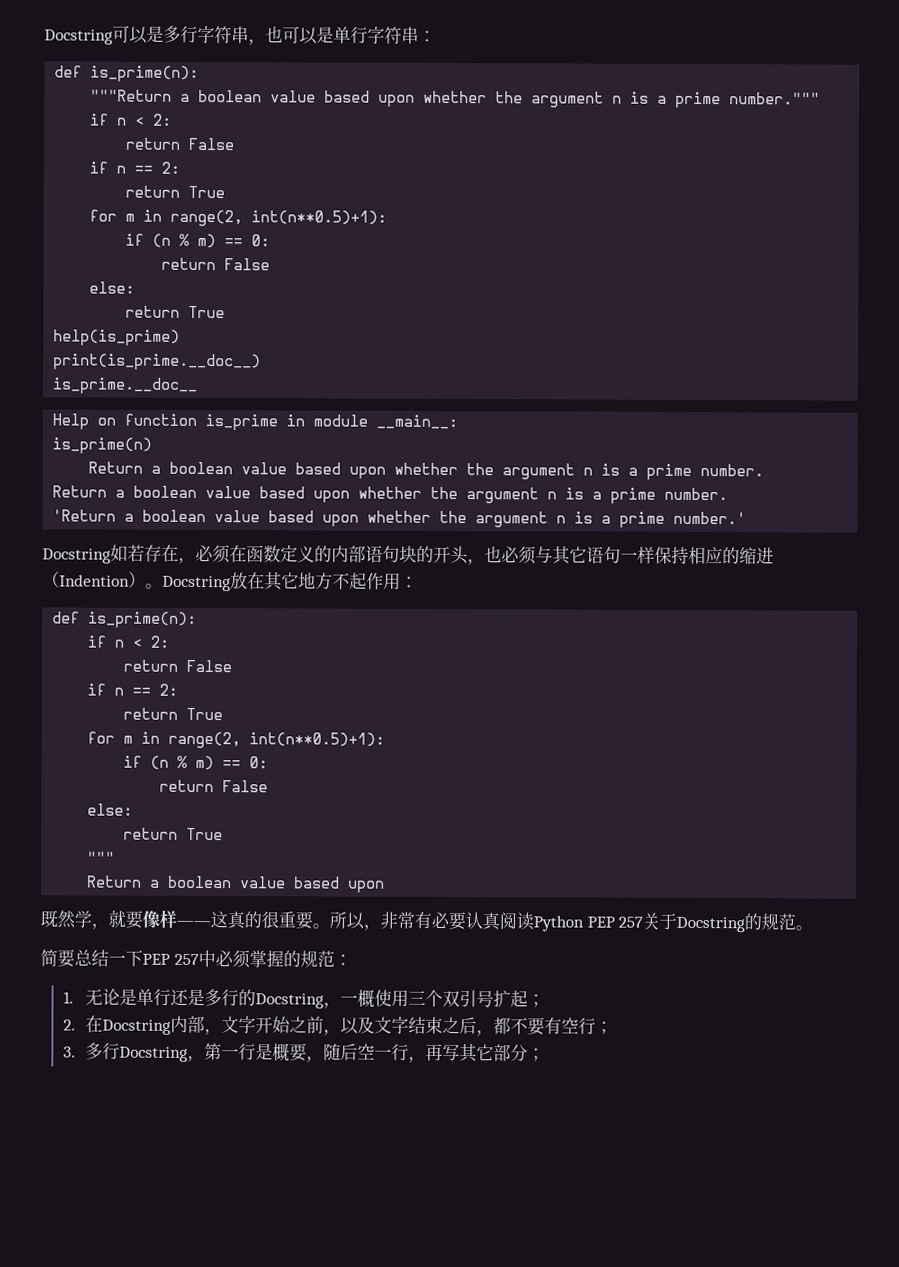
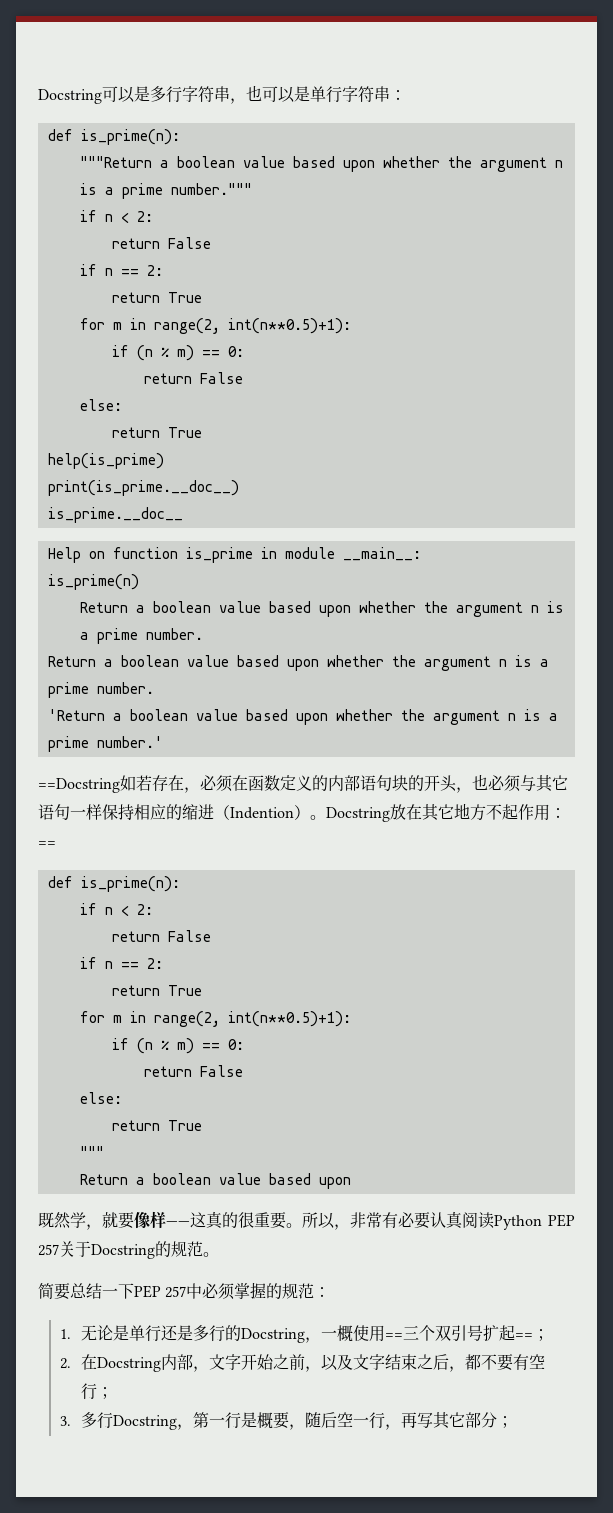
[42,548,111,564] Docstring -> [38,778,120,793] ==Docstring
(418, 582) none -> [38,841,56,847] ==
(410, 998) none -> [385,1333,404,1339] ==
(529, 999) none -> [515,1333,534,1339] ==

